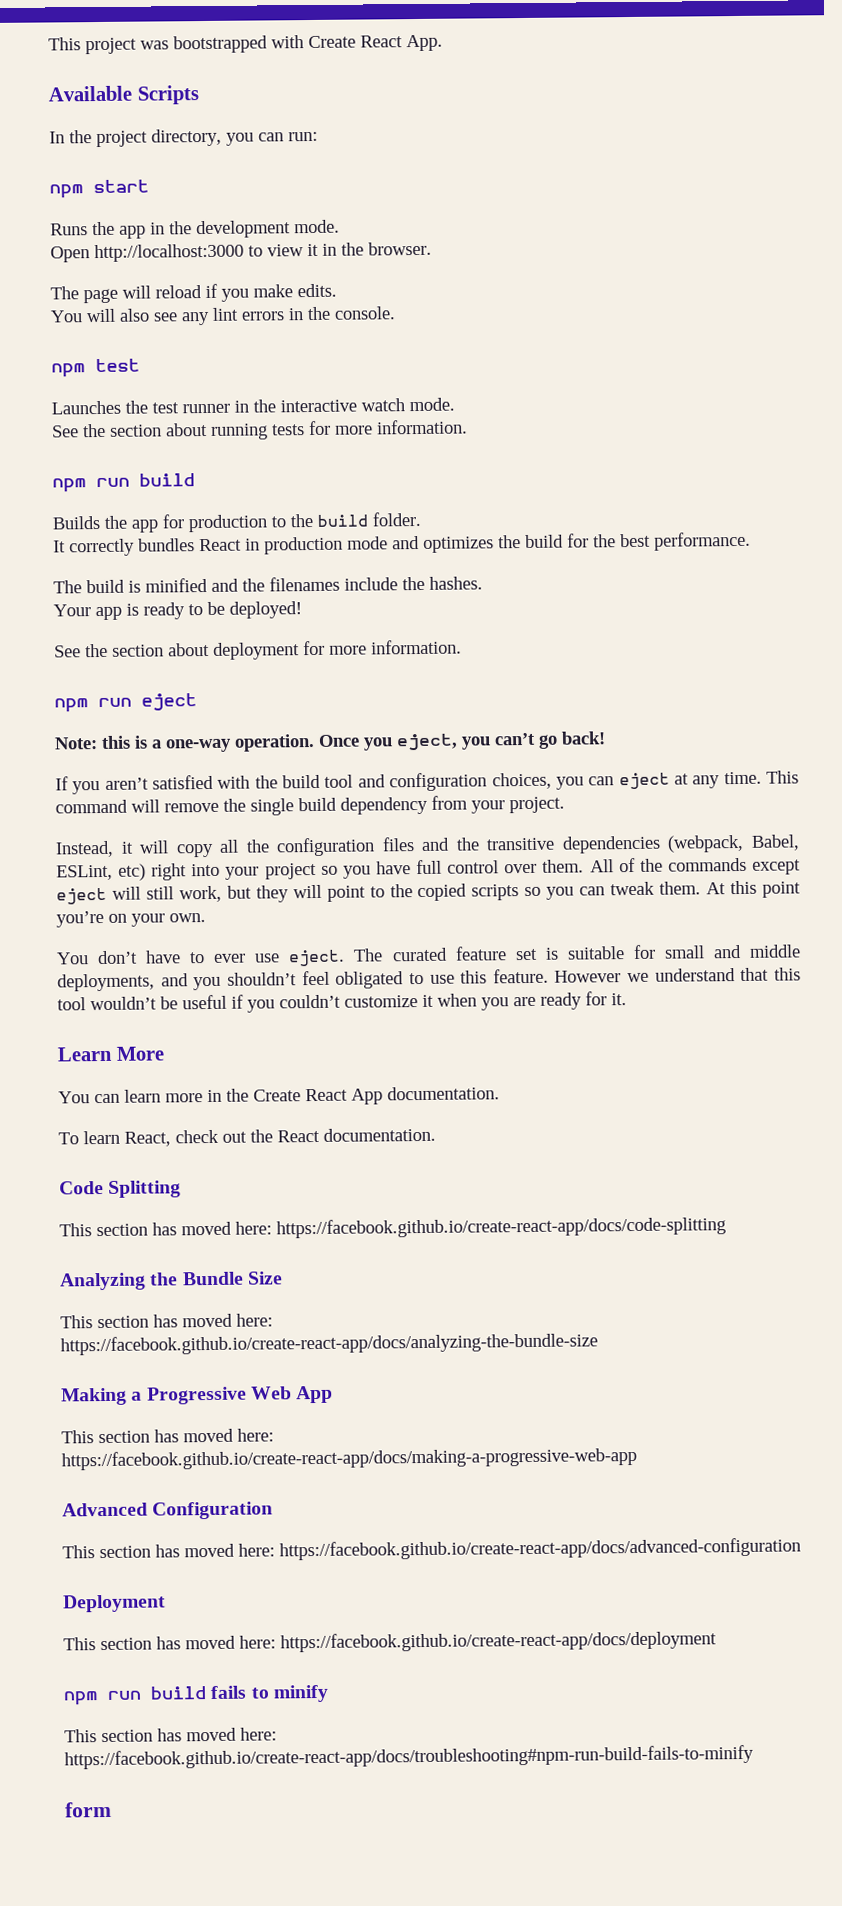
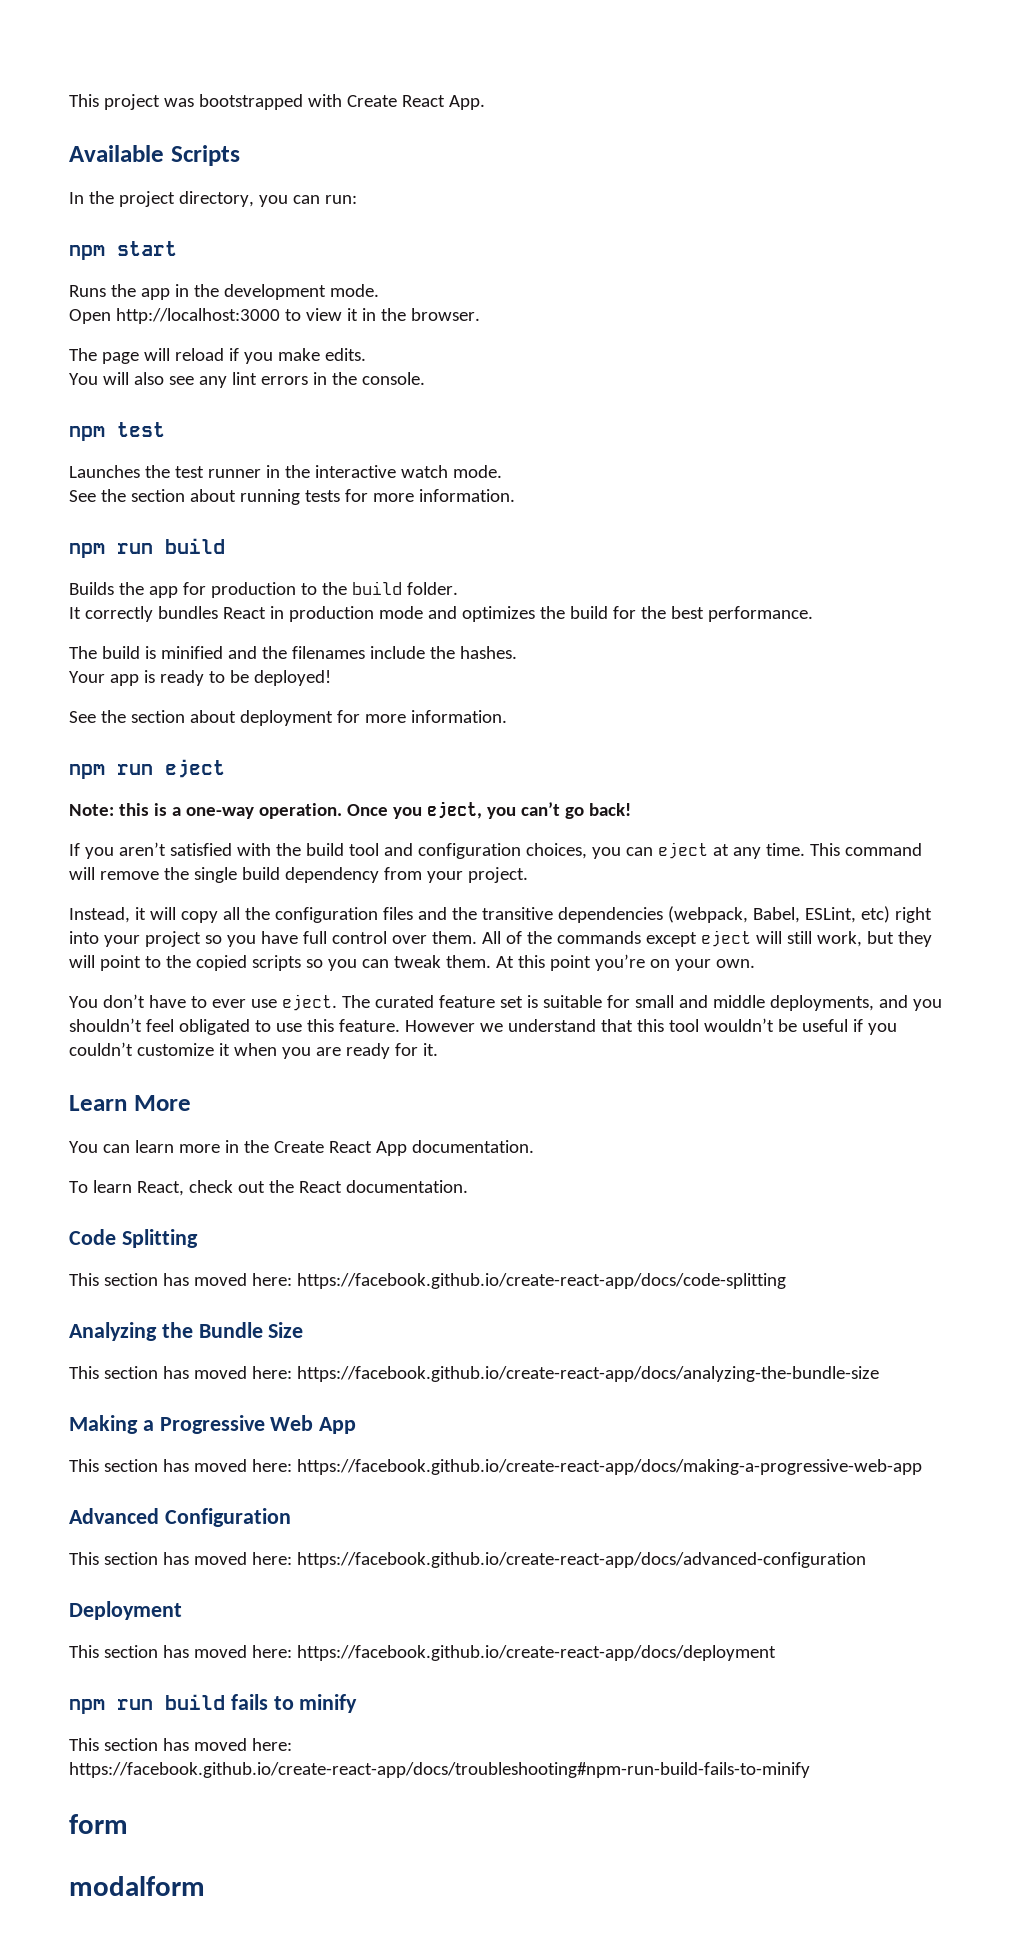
(112, 1809) none -> [69,1876,205,1896] // modalform

